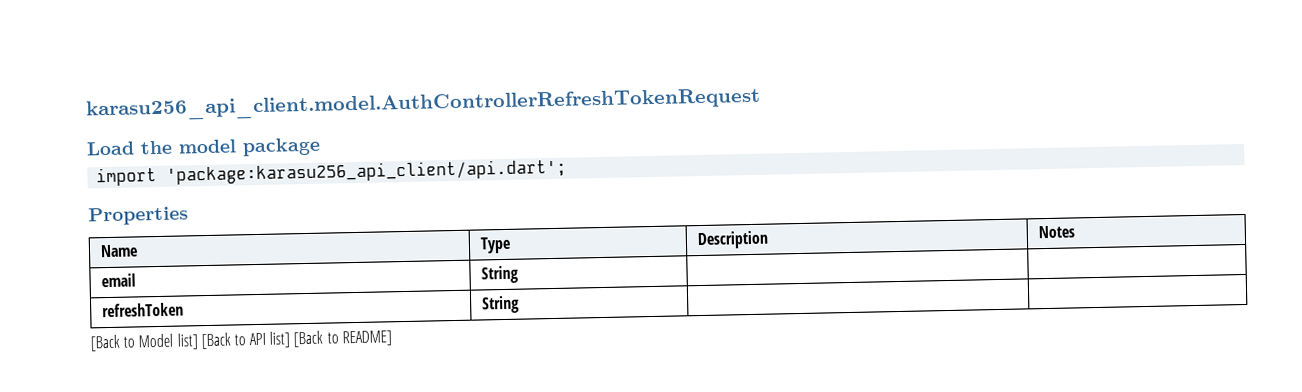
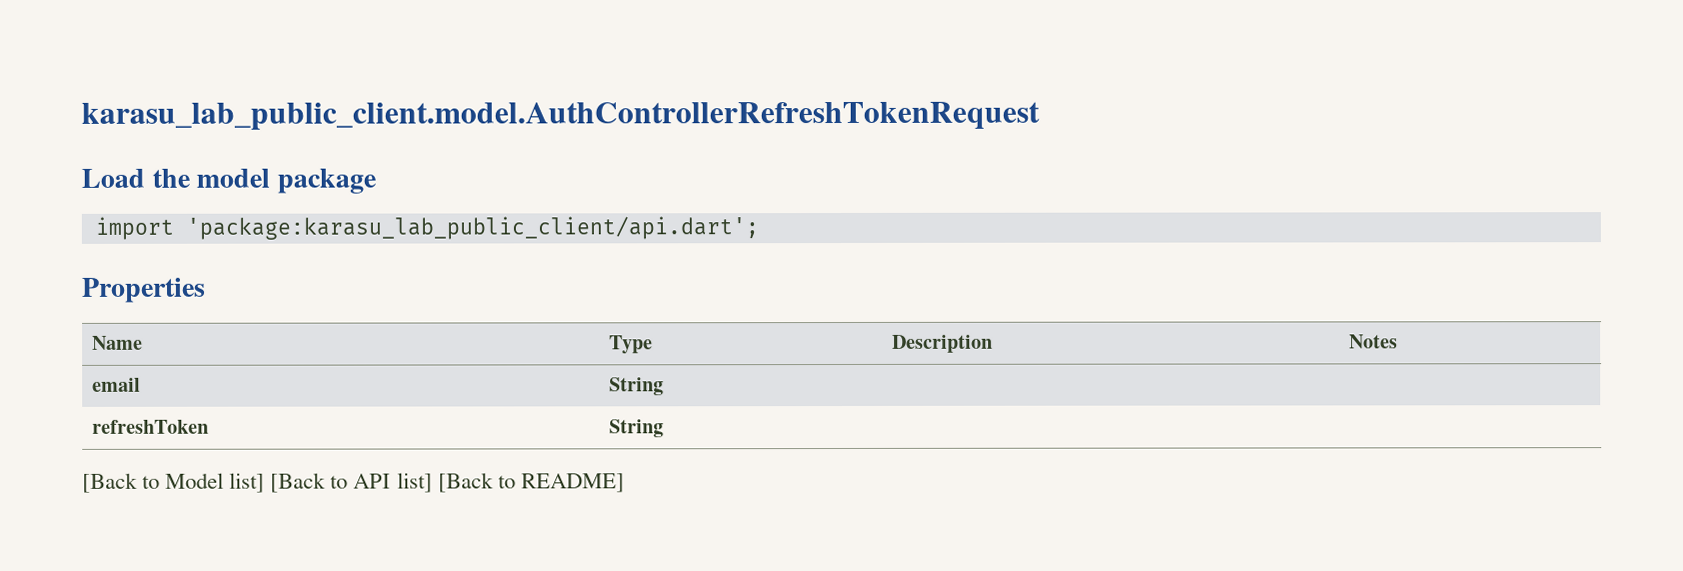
[85,87,761,122] karasu256_api_client.model.AuthControllerRefreshTokenRequest -> [81,101,1040,131] karasu_lab_public_client.model.AuthControllerRefreshTokenRequest
[166,158,568,185] 'package:karasu256_api_client/api.dart'; -> [185,216,759,240] 'package:karasu_lab_public_client/api.dart';

